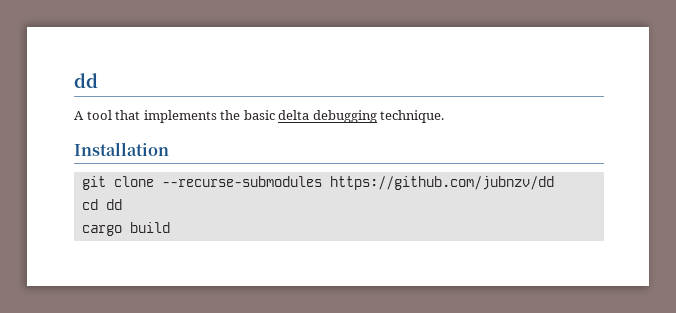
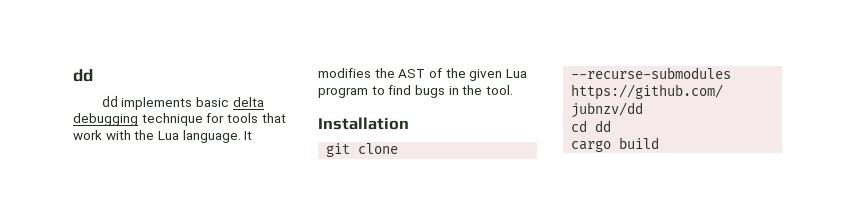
[74,73,98,88] [74,110,445,123] dd // A tool that implements the basic delta debugging technique. -> [73,69,93,82] [101,95,264,110] [73,113,286,126] [73,130,253,143] [318,68,527,81] [318,85,513,98] dd // dd implements basic delta debugging technique for tools that work with the Lua language. It modifies the AST of the given Lua program to find bugs in the tool.

